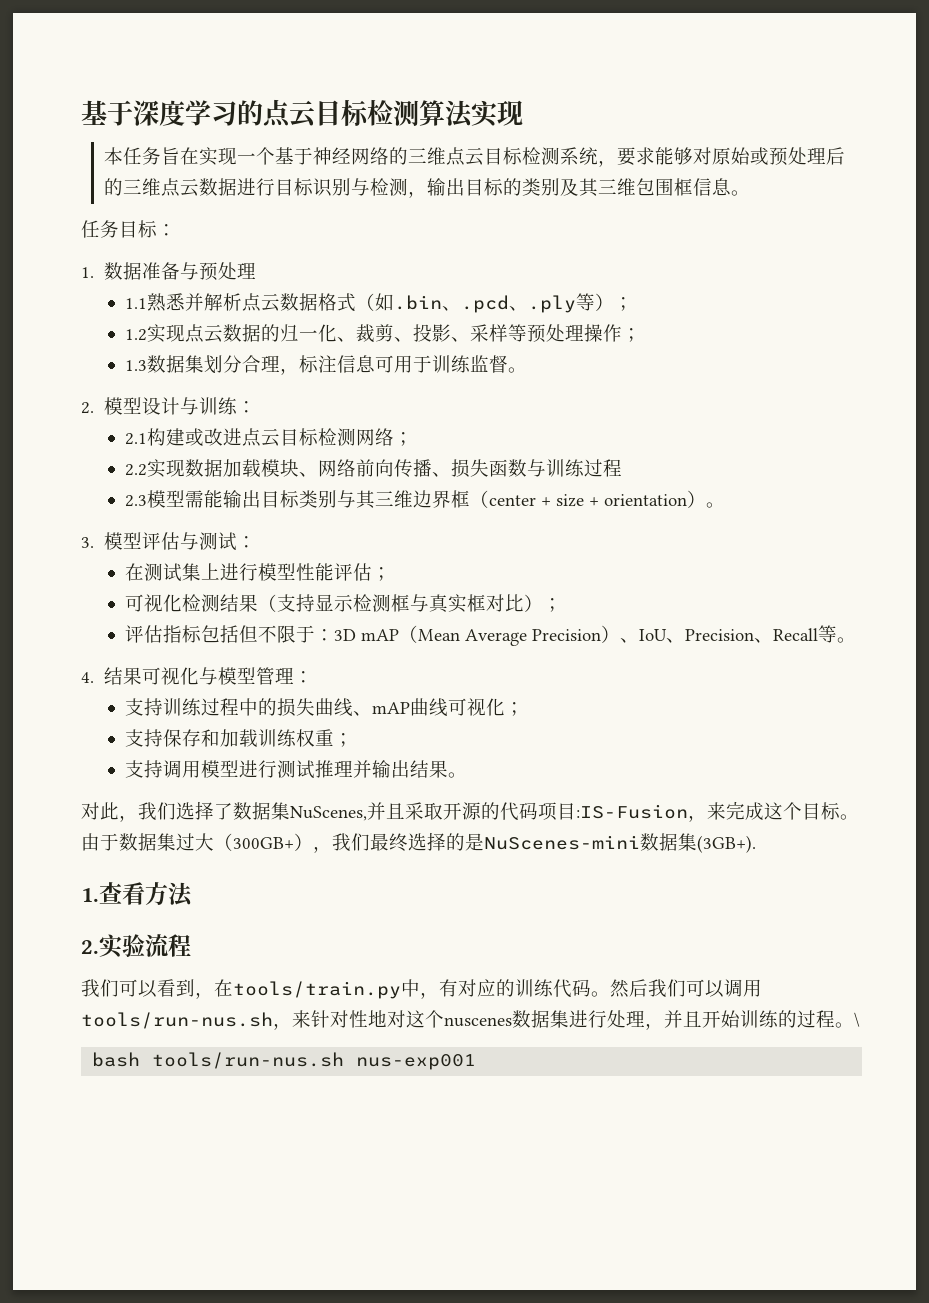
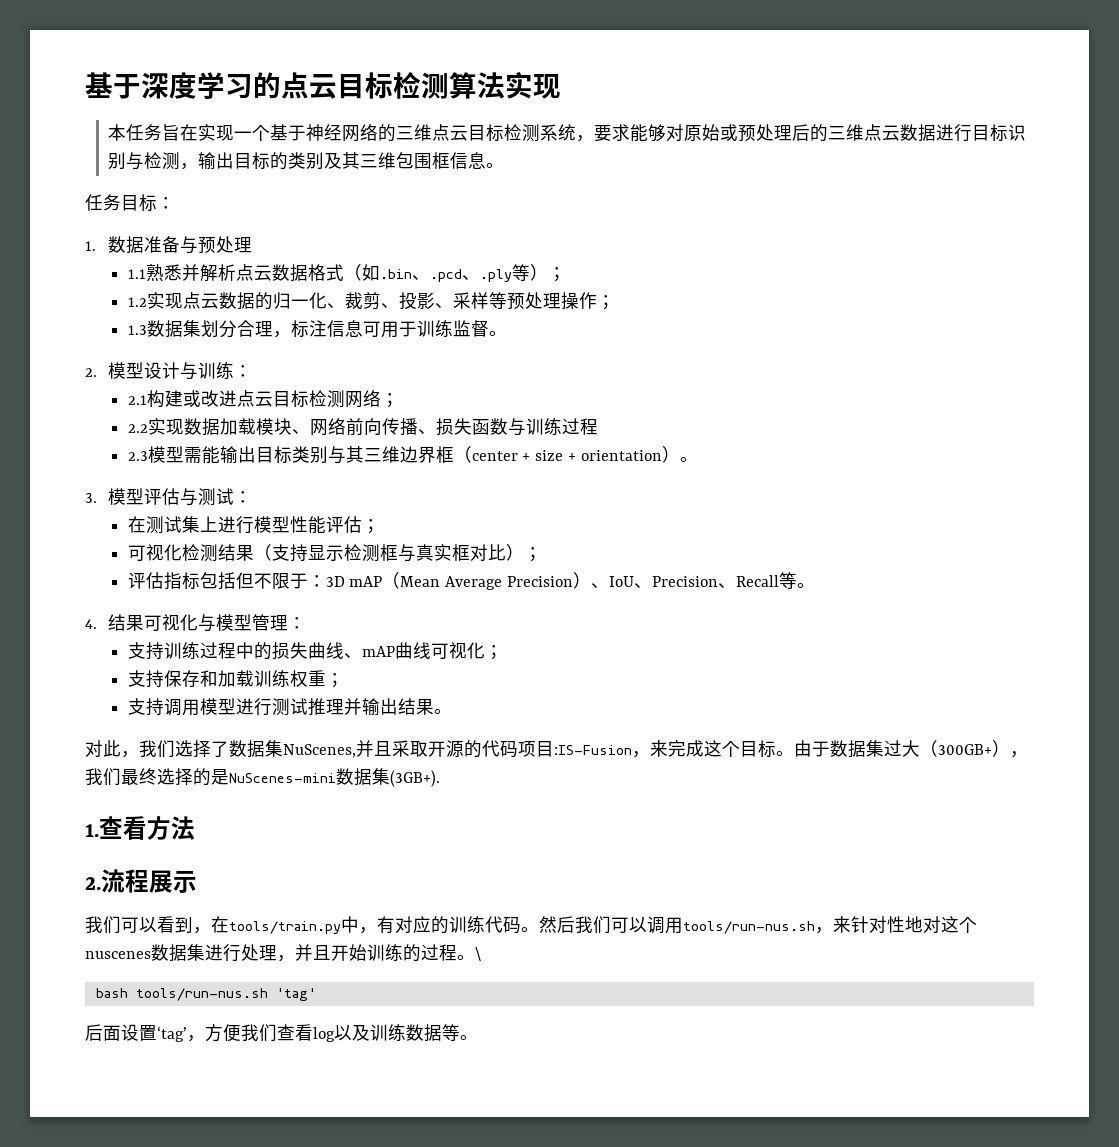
[99,934,145,958] 实验 -> (101, 883) none
(191, 945) none -> [149,870,197,893] 展示
[356,1054,477,1070] nus-exp001 -> [275,988,316,1001] [85,1024,478,1042] 'tag' // 后面设置‘tag’，方便我们查看log以及训练数据等。

